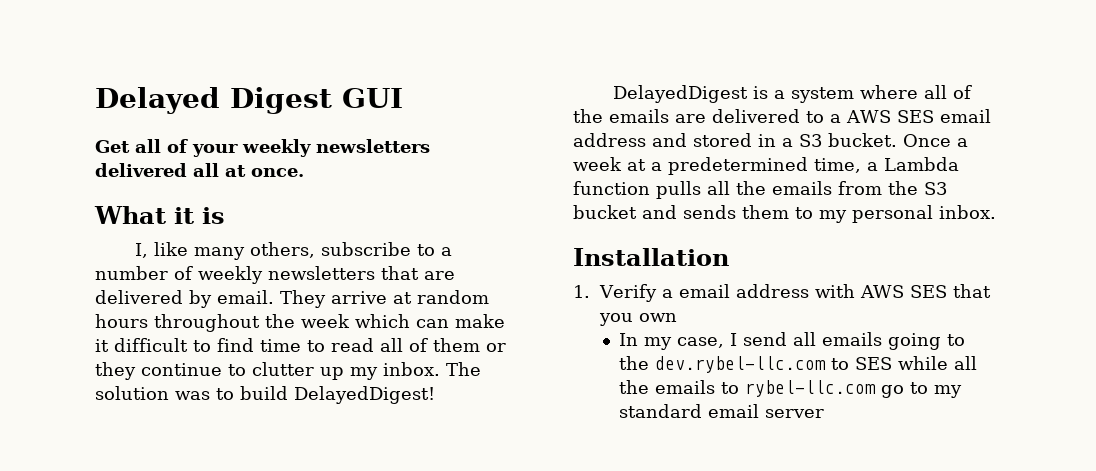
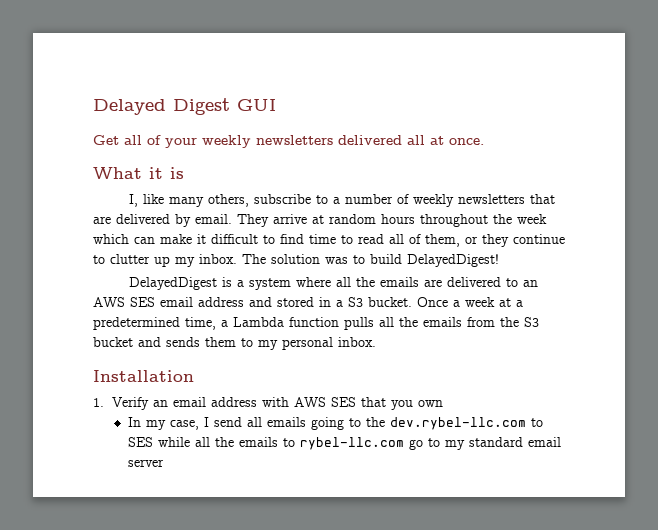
[433,338,480,352] them -> [425,234,460,247] them,
[952,85,972,99] of -> (352, 282) none
[830,114,841,123] a -> [523,280,539,287] an
[661,289,673,298] a -> [153,400,169,407] an

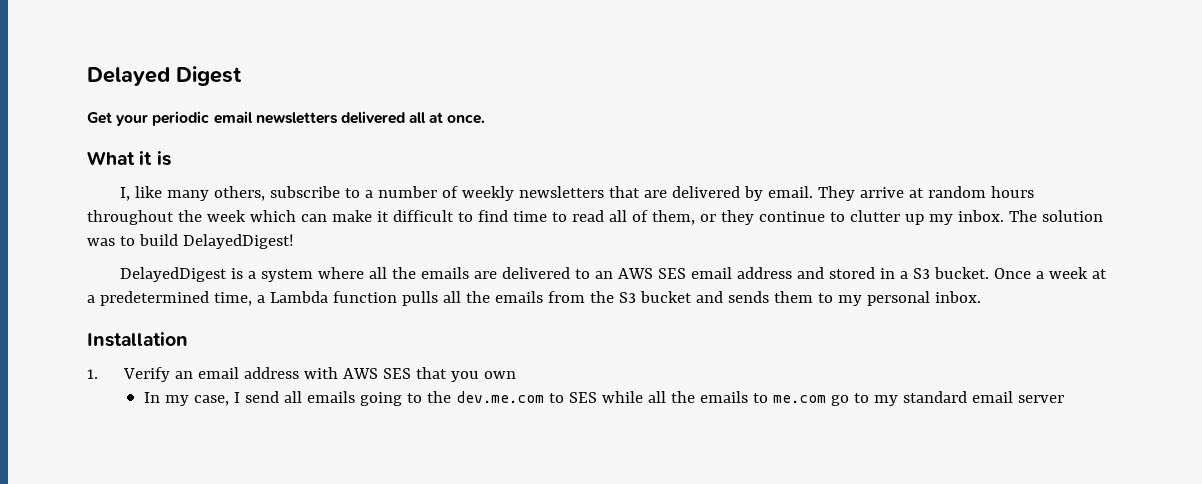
[237,99,276,111] GUI -> (242, 76) none
[124,135,251,148] all of your weekly -> [116,111,253,126] your periodic email
[389,417,526,430] dev.rybel-llc.com -> [456,391,545,403] dev.me.com
[299,437,404,450] rybel-llc.com -> [772,395,826,403] me.com

